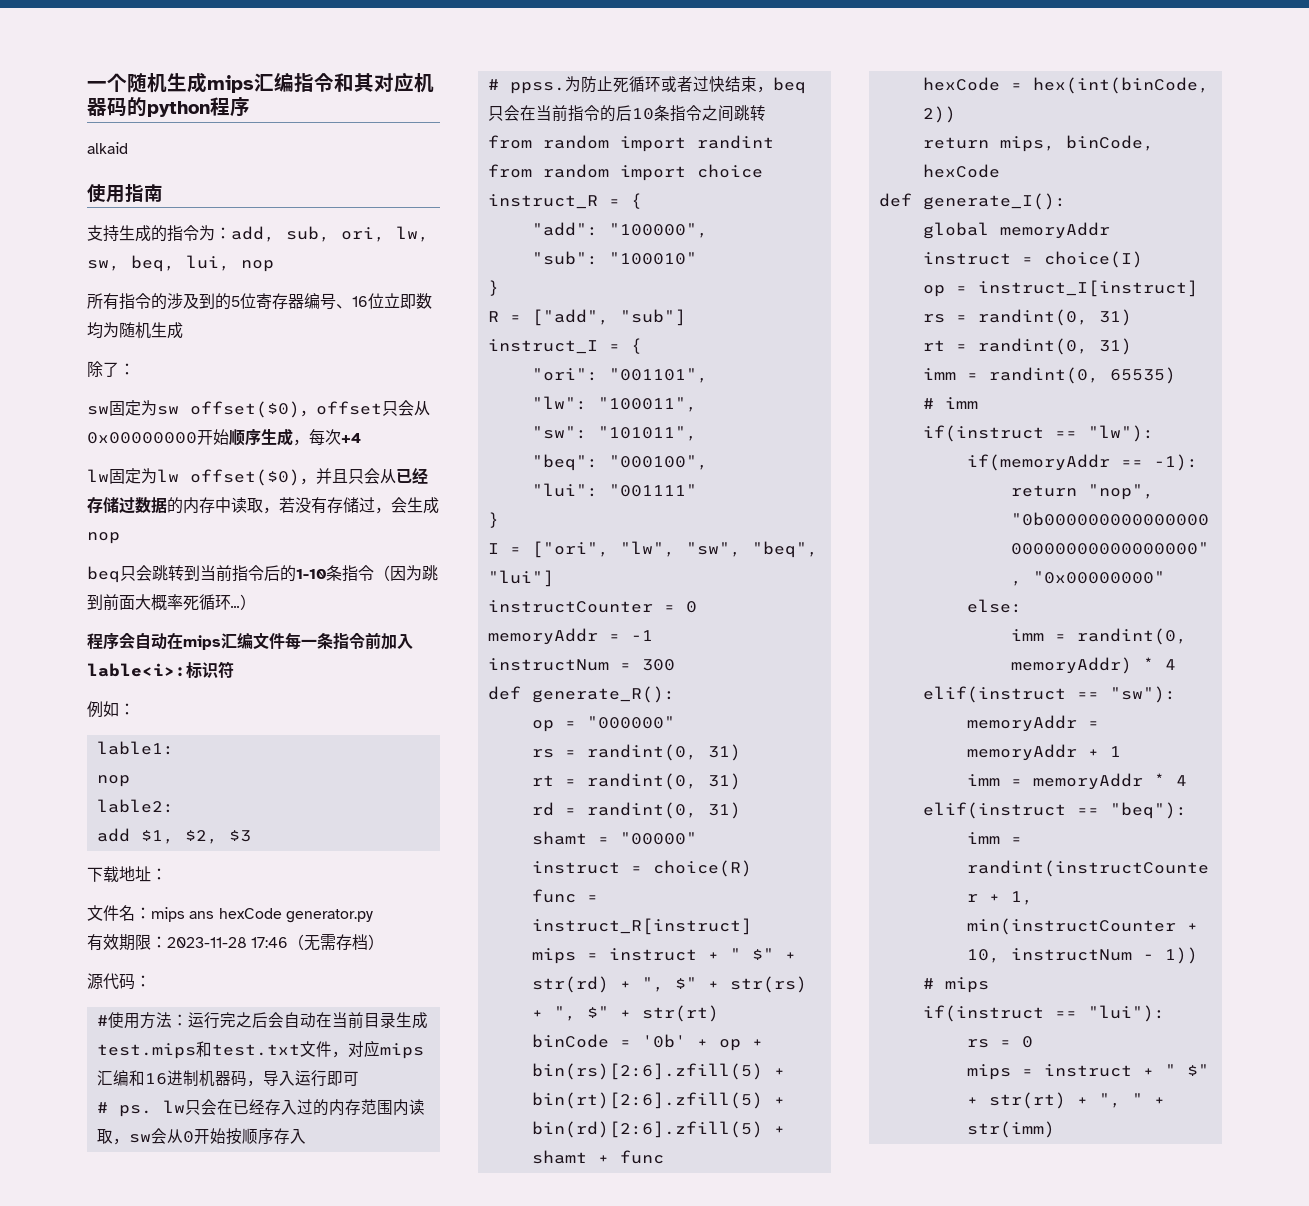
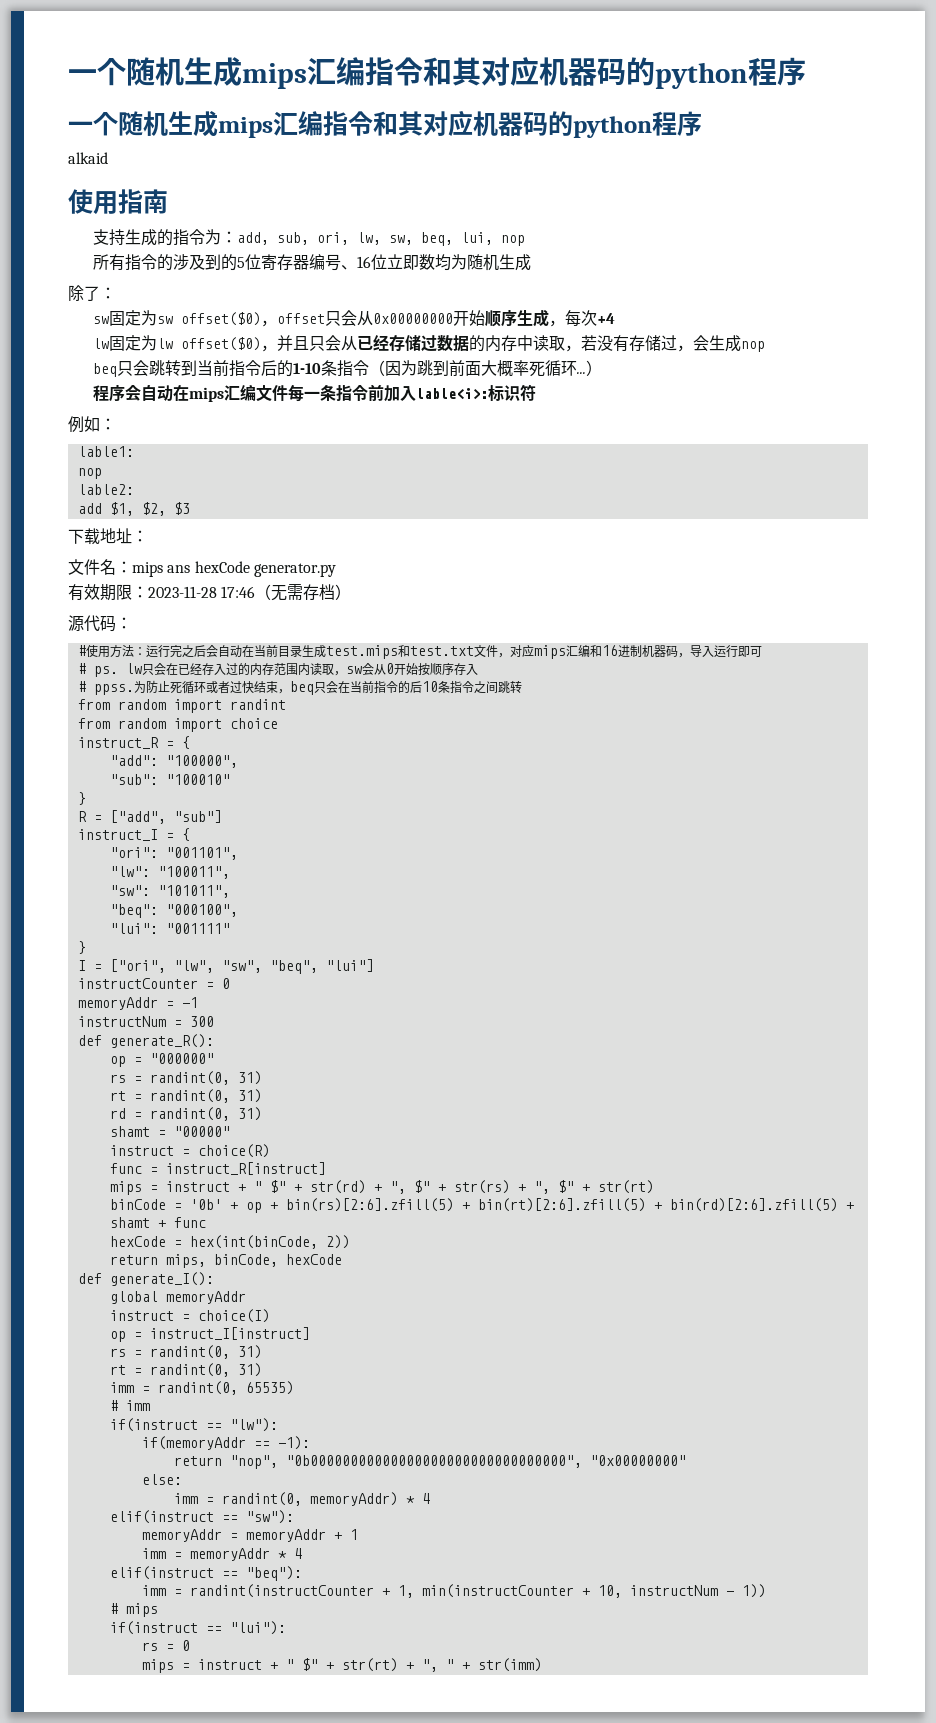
(250, 107) none -> [68,110,702,138] // 一个随机生成mips汇编指令和其对应机器码的python程序

